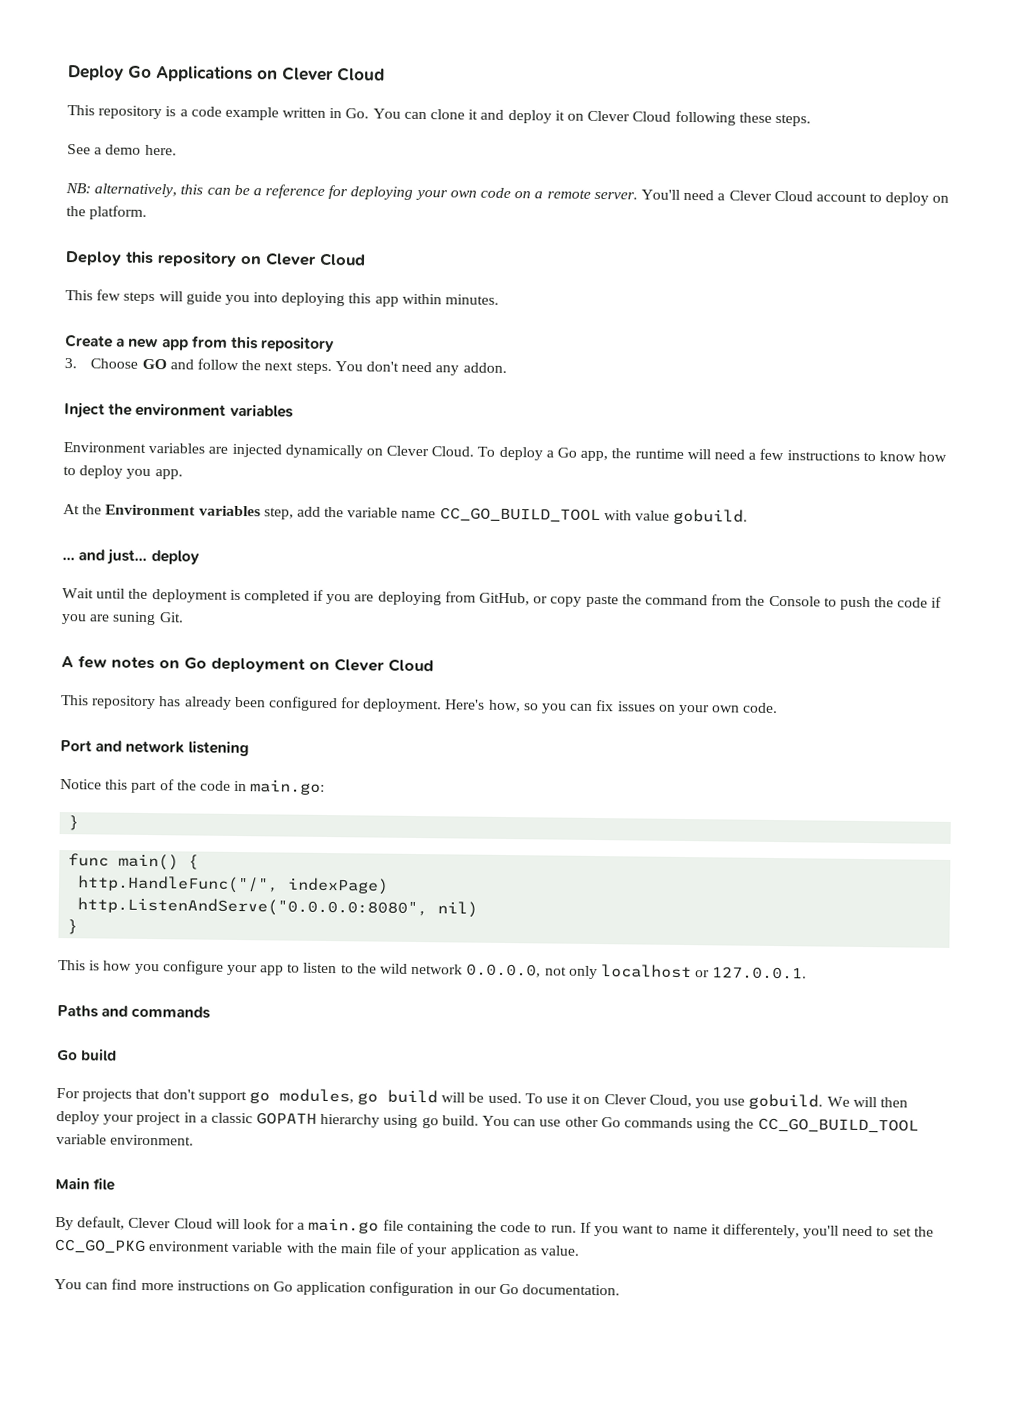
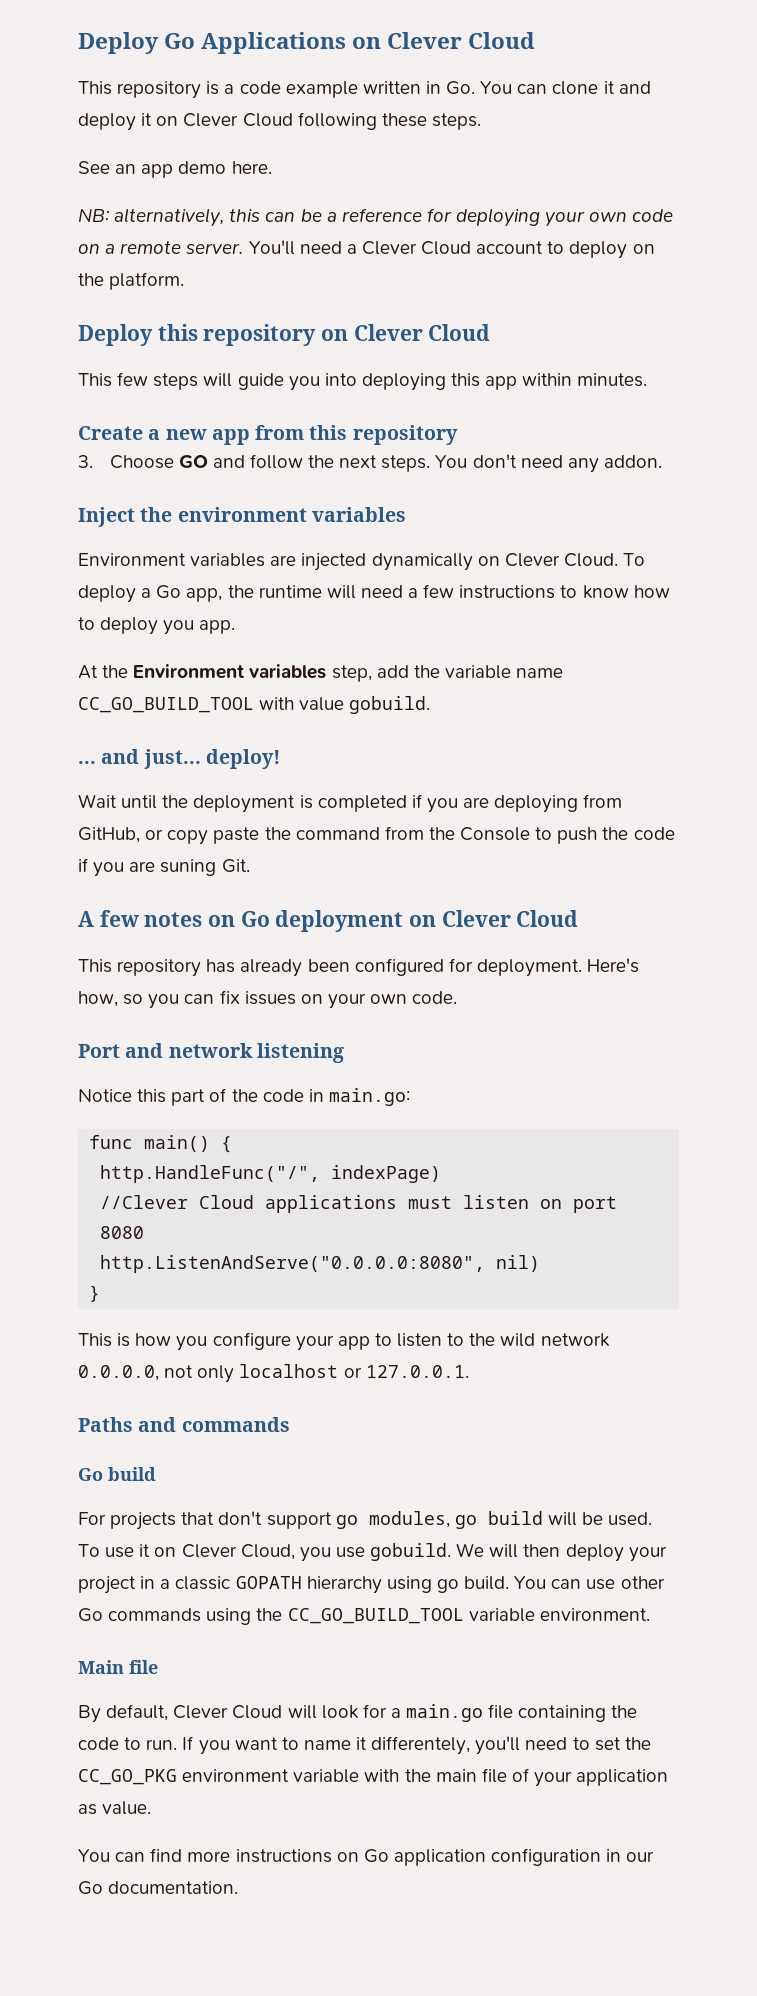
[94,147,103,155] a -> [115,164,174,178] an app
[150,550,200,565] deploy -> [205,749,280,769] deploy!
[68,815,80,831] // } -> (410, 1097) none
(390, 886) none -> [100,1195,618,1213] [100,1226,145,1239] // //Clever Cloud applications must listen on port 8080

